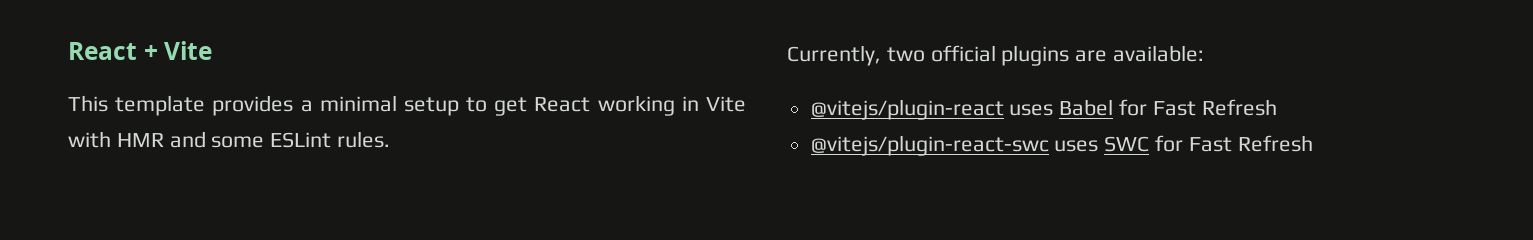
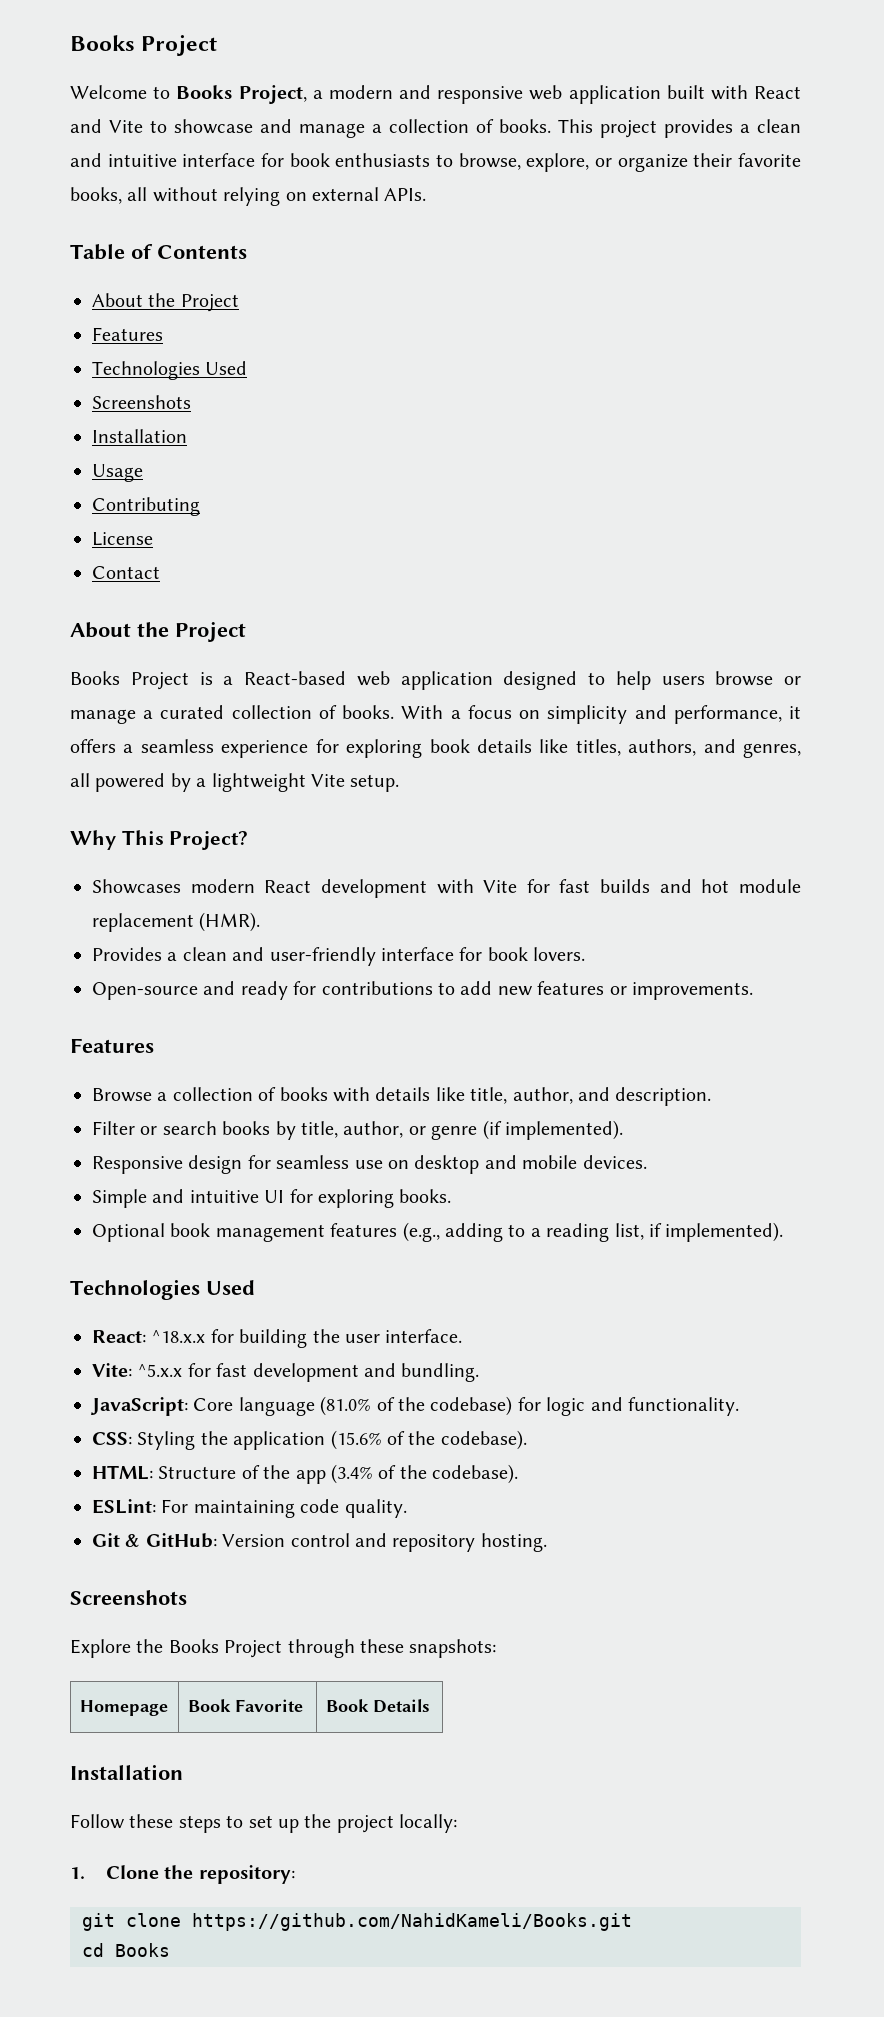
[68,41,213,60] [68,95,746,116] [68,131,391,148] [787,45,1205,66] [810,99,1277,120] [810,135,1313,156] React + Vite // This template provides a minimal setup to get React working in Vite with HMR and some ESLint rules. // Currently, two official plugins are available: // @vitejs/plugin-react uses Babel for Fast Refresh // @vitejs/plugin-react-swc uses SWC for Fast Refresh -> [70,35,218,56] [70,85,801,104] [70,119,801,138] [70,153,801,172] [70,187,427,206] [70,244,247,260] [92,293,239,312] [92,327,163,341] [92,361,248,380] [92,395,191,409] [92,429,187,443] [92,464,143,482] [92,497,200,516] [92,532,153,546] [92,566,160,579] [70,621,246,642] [70,671,801,690] [70,705,802,724] [70,739,801,758] [70,773,400,792] [70,830,249,850] [92,879,801,898] [92,912,261,932] [92,947,586,966] [92,981,753,1000] [70,1038,154,1053] [92,1087,712,1106] [92,1120,623,1140] [92,1155,647,1174] [92,1189,452,1208] [92,1222,784,1242] [70,1279,255,1300] [92,1329,463,1348] [92,1363,480,1382] [90,1396,739,1416] [92,1430,527,1450] [92,1464,519,1484] [92,1499,407,1518] [92,1533,547,1552] [70,1590,187,1605] [70,1639,497,1658] [79,1700,168,1716] [187,1699,303,1712] [325,1699,430,1713] [70,1764,183,1780] [70,1814,458,1833] [70,1865,295,1884] [82,1913,632,1931] [82,1943,170,1957] Books Project // Welcome to Books Project, a modern and responsive web application built with React and Vite to showcase and manage a collection of books. This project provides a clean and intuitive interface for book enthusiasts to browse, explore, or organize their favorite books, all without relying on external APIs. // Table of Contents // About the Project // Features // Technologies Used // Screenshots // Installation // Usage // Contributing // License // Contact // About the Project // Books Project is a React-based web application designed to help users browse or manage a curated collection of books. With a focus on simplicity and performance, it offers a seamless experience for exploring book details like titles, authors, and genres, all powered by a lightweight Vite setup. // Why This Project? // Showcases modern React development with Vite for fast builds and hot module replacement (HMR). // Provides a clean and user-friendly interface for book lovers. // Open-source and ready for contributions to add new features or improvements. // Features // Browse a collection of books with details like title, author, and description. // Filter or search books by title, author, or genre (if implemented). // Responsive design for seamless use on desktop and mobile devices. // Simple and intuitive UI for exploring books. // Optional book management features (e.g., adding to a reading list, if implemented). // Technologies Used // React: ^18.x.x for building the user interface. // Vite: ^5.x.x for fast development and bundling. // JavaScript: Core language (81.0% of the codebase) for logic and functionality. // CSS: Styling the application (15.6% of the codebase). // HTML: Structure of the app (3.4% of the codebase). // ESLint: For maintaining code quality. // Git & GitHub: Version control and repository hosting. // Screenshots // Explore the Books Project through these snapshots: // Homepage | Book Favorite | Book Details // Installation // Follow these steps to set up the project locally: // 1. Clone the repository: // git clone https://github.com/NahidKameli/Books.git // cd Books

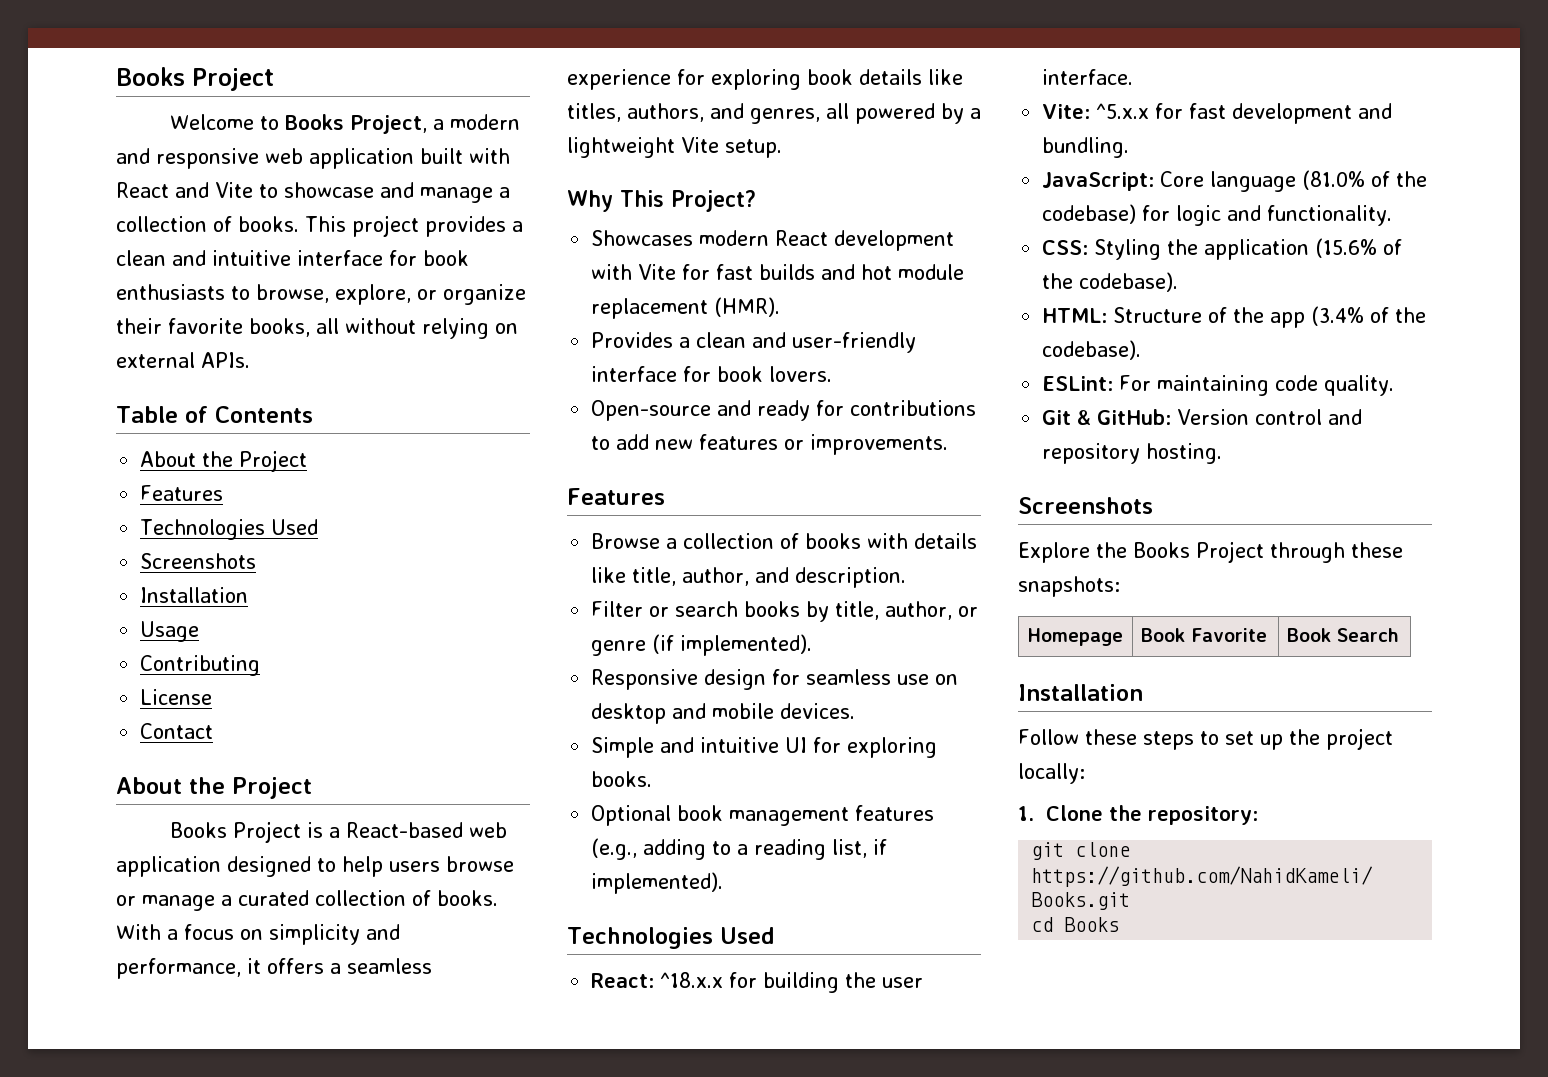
[372,1699,430,1713] Details -> [1336,628,1399,642] Search

